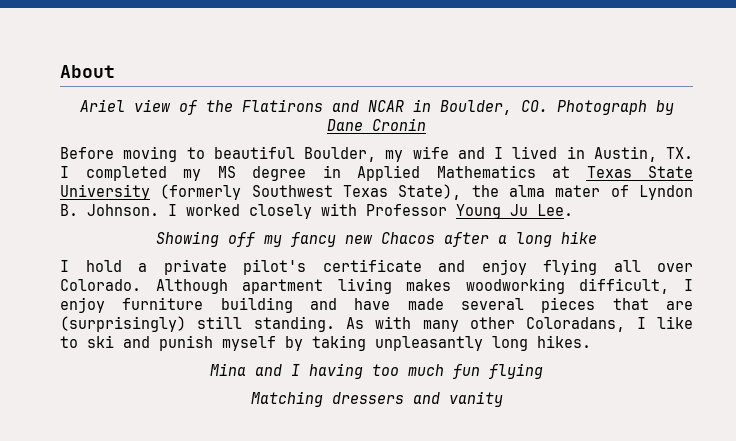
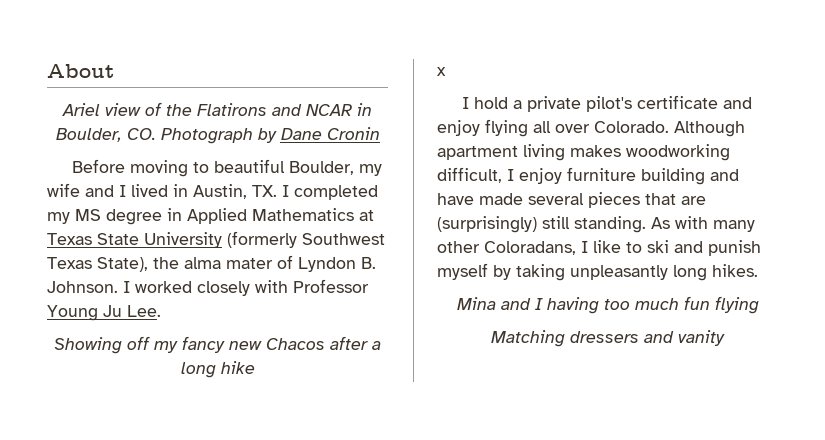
(597, 237) none -> [437,67,446,76] // x

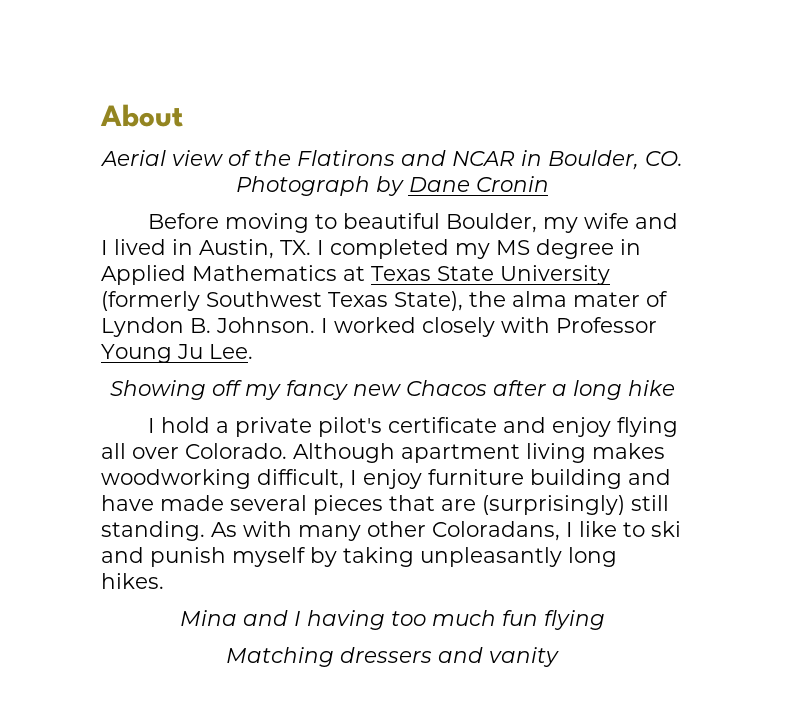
[62,103,100,116] Ariel -> [99,150,166,166] Aerial
[437,67,446,76] // x -> (675, 388) none

